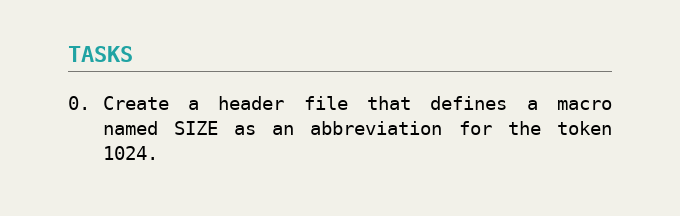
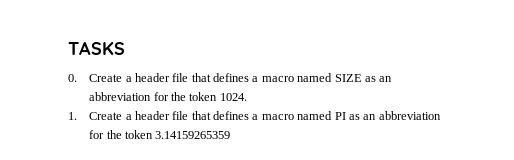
(158, 153) none -> [68,111,441,120] [89,130,231,139] // 1. Create a header file that defines a macro named PI as an abbreviation for the token 3.14159265359

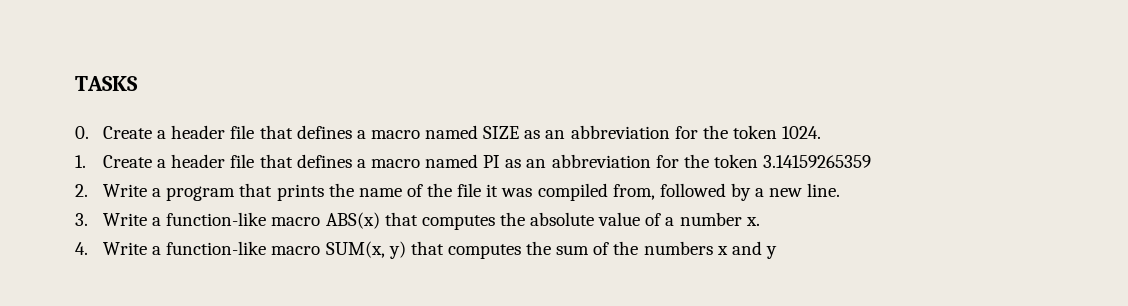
(231, 135) none -> [75,183,841,201] [75,212,760,230] [75,241,777,259] // 2. Write a program that prints the name of the file it was compiled from, followed by a new line. // 3. Write a function-like macro ABS(x) that computes the absolute value of a number x. // 4. Write a function-like macro SUM(x, y) that computes the sum of the numbers x and y

